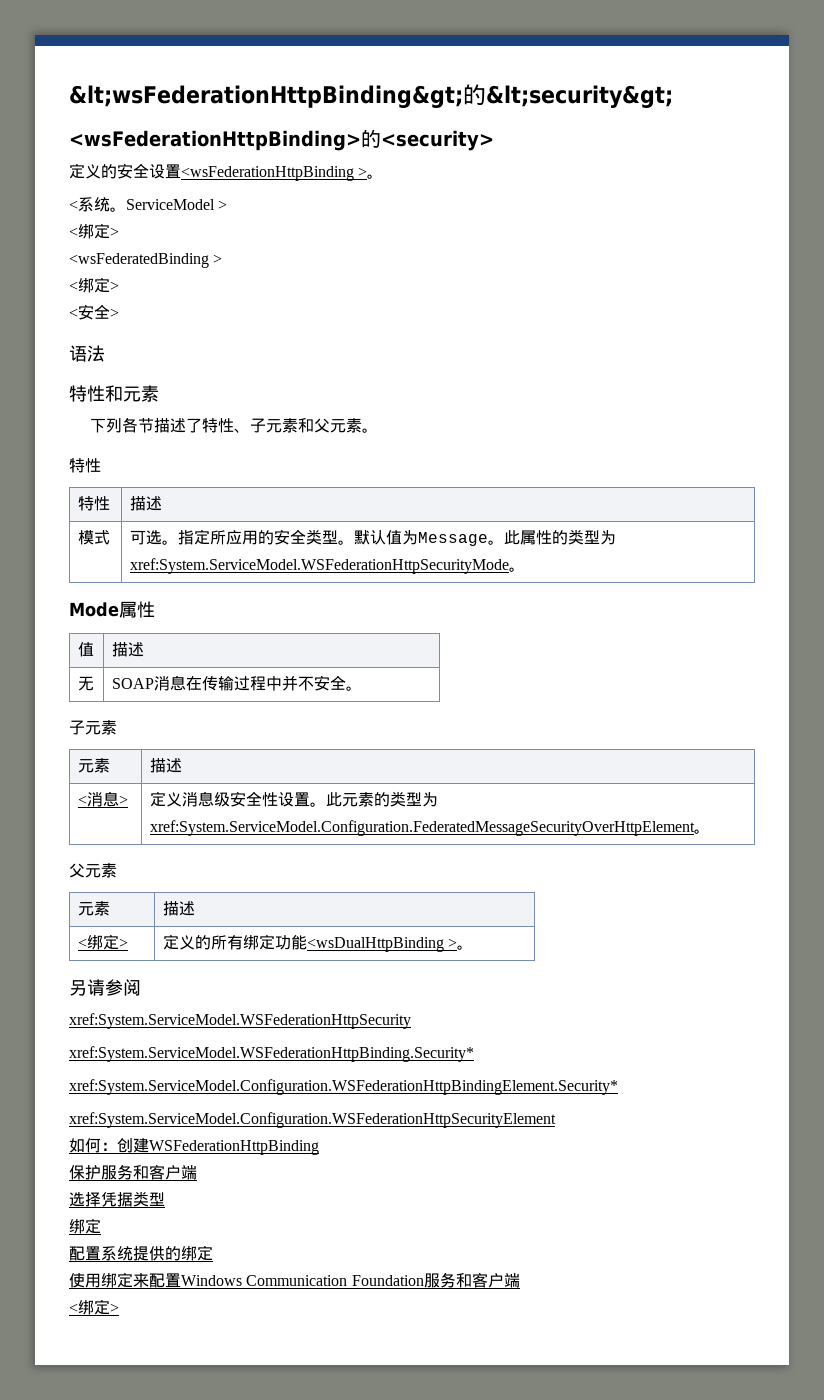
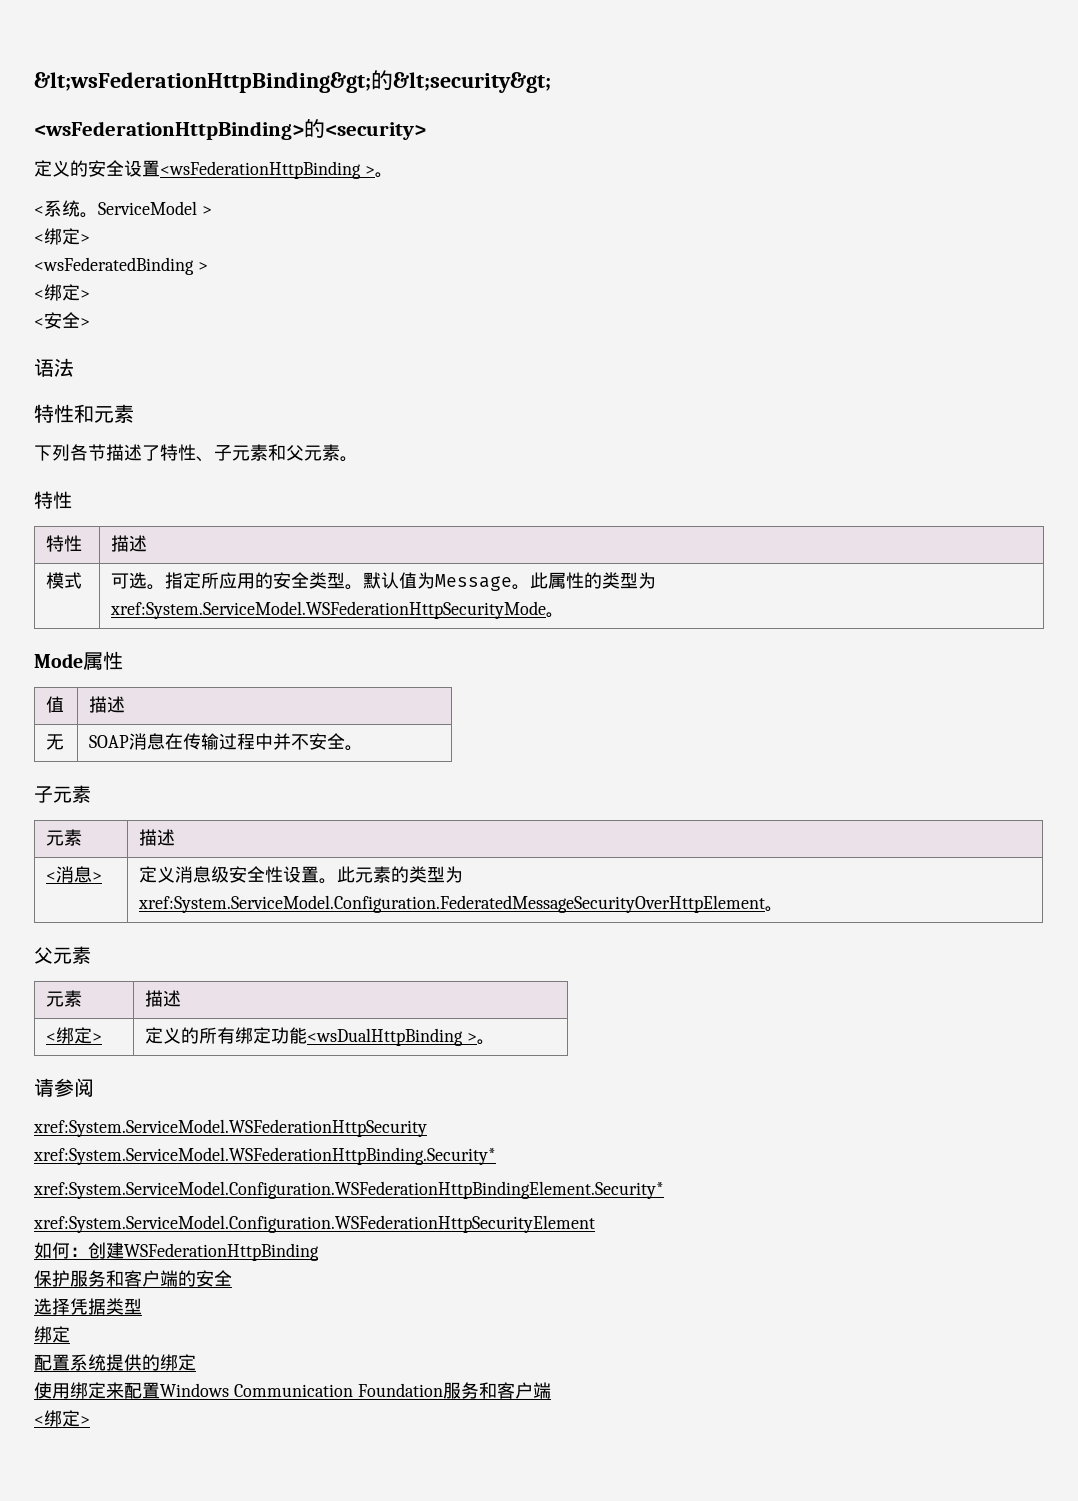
[69,980,87,996] 另 -> (495, 1042) none
(197, 1172) none -> [178,1270,232,1287] 的安全

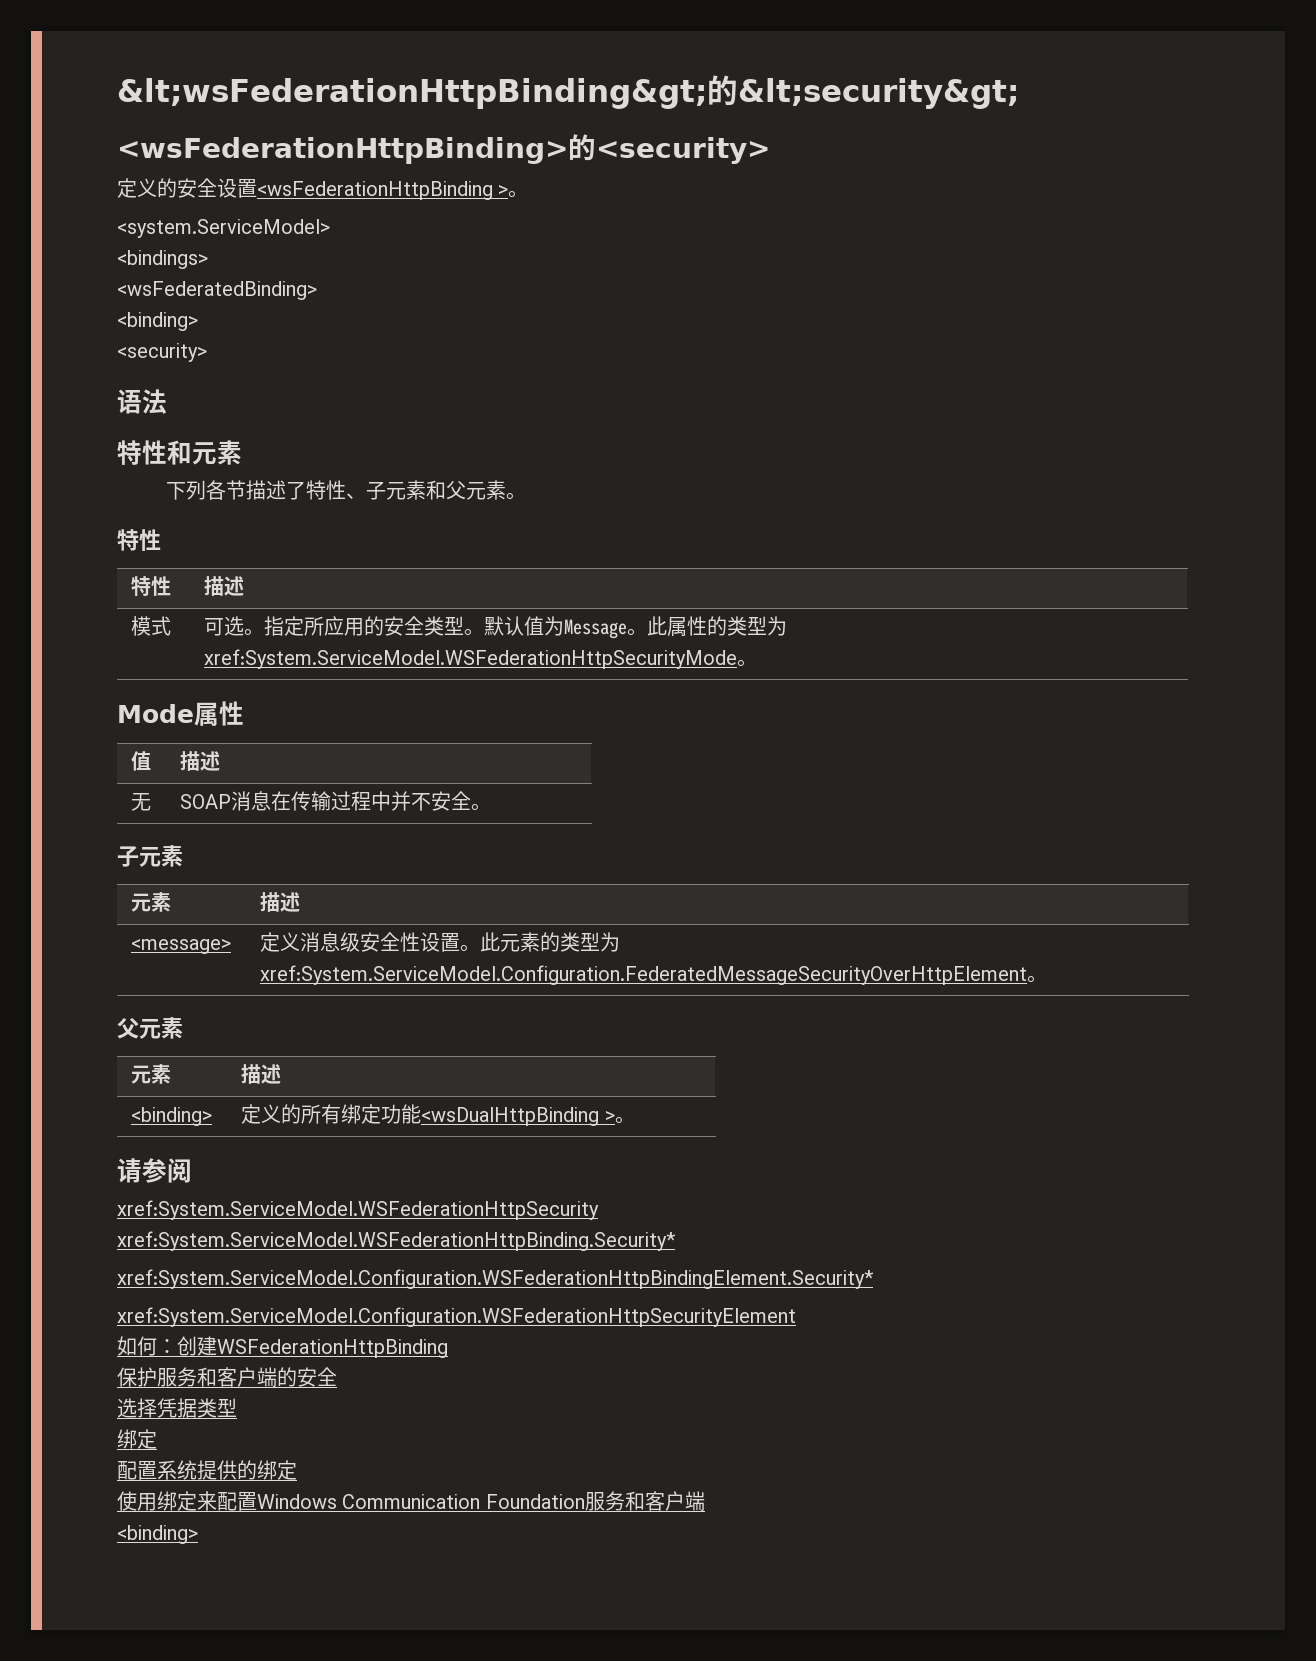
[34,200,212,218] [34,228,90,245] [34,257,208,275] [34,284,90,301] [34,312,90,329] <系统。ServiceModel > // <绑定> // <wsFederatedBinding > // <绑定> // <安全> -> [117,219,330,238] [117,250,208,269] [117,281,317,300] [117,312,198,331] [117,343,207,362] <system.ServiceModel> // <bindings> // <wsFederatedBinding> // <binding> // <security>
[46,866,103,883] <消息> -> [131,939,232,954] <message>
[46,1027,103,1044] <绑定> -> [131,1107,213,1126] <binding>
[34,1410,90,1427] <绑定> -> [117,1525,198,1544] <binding>

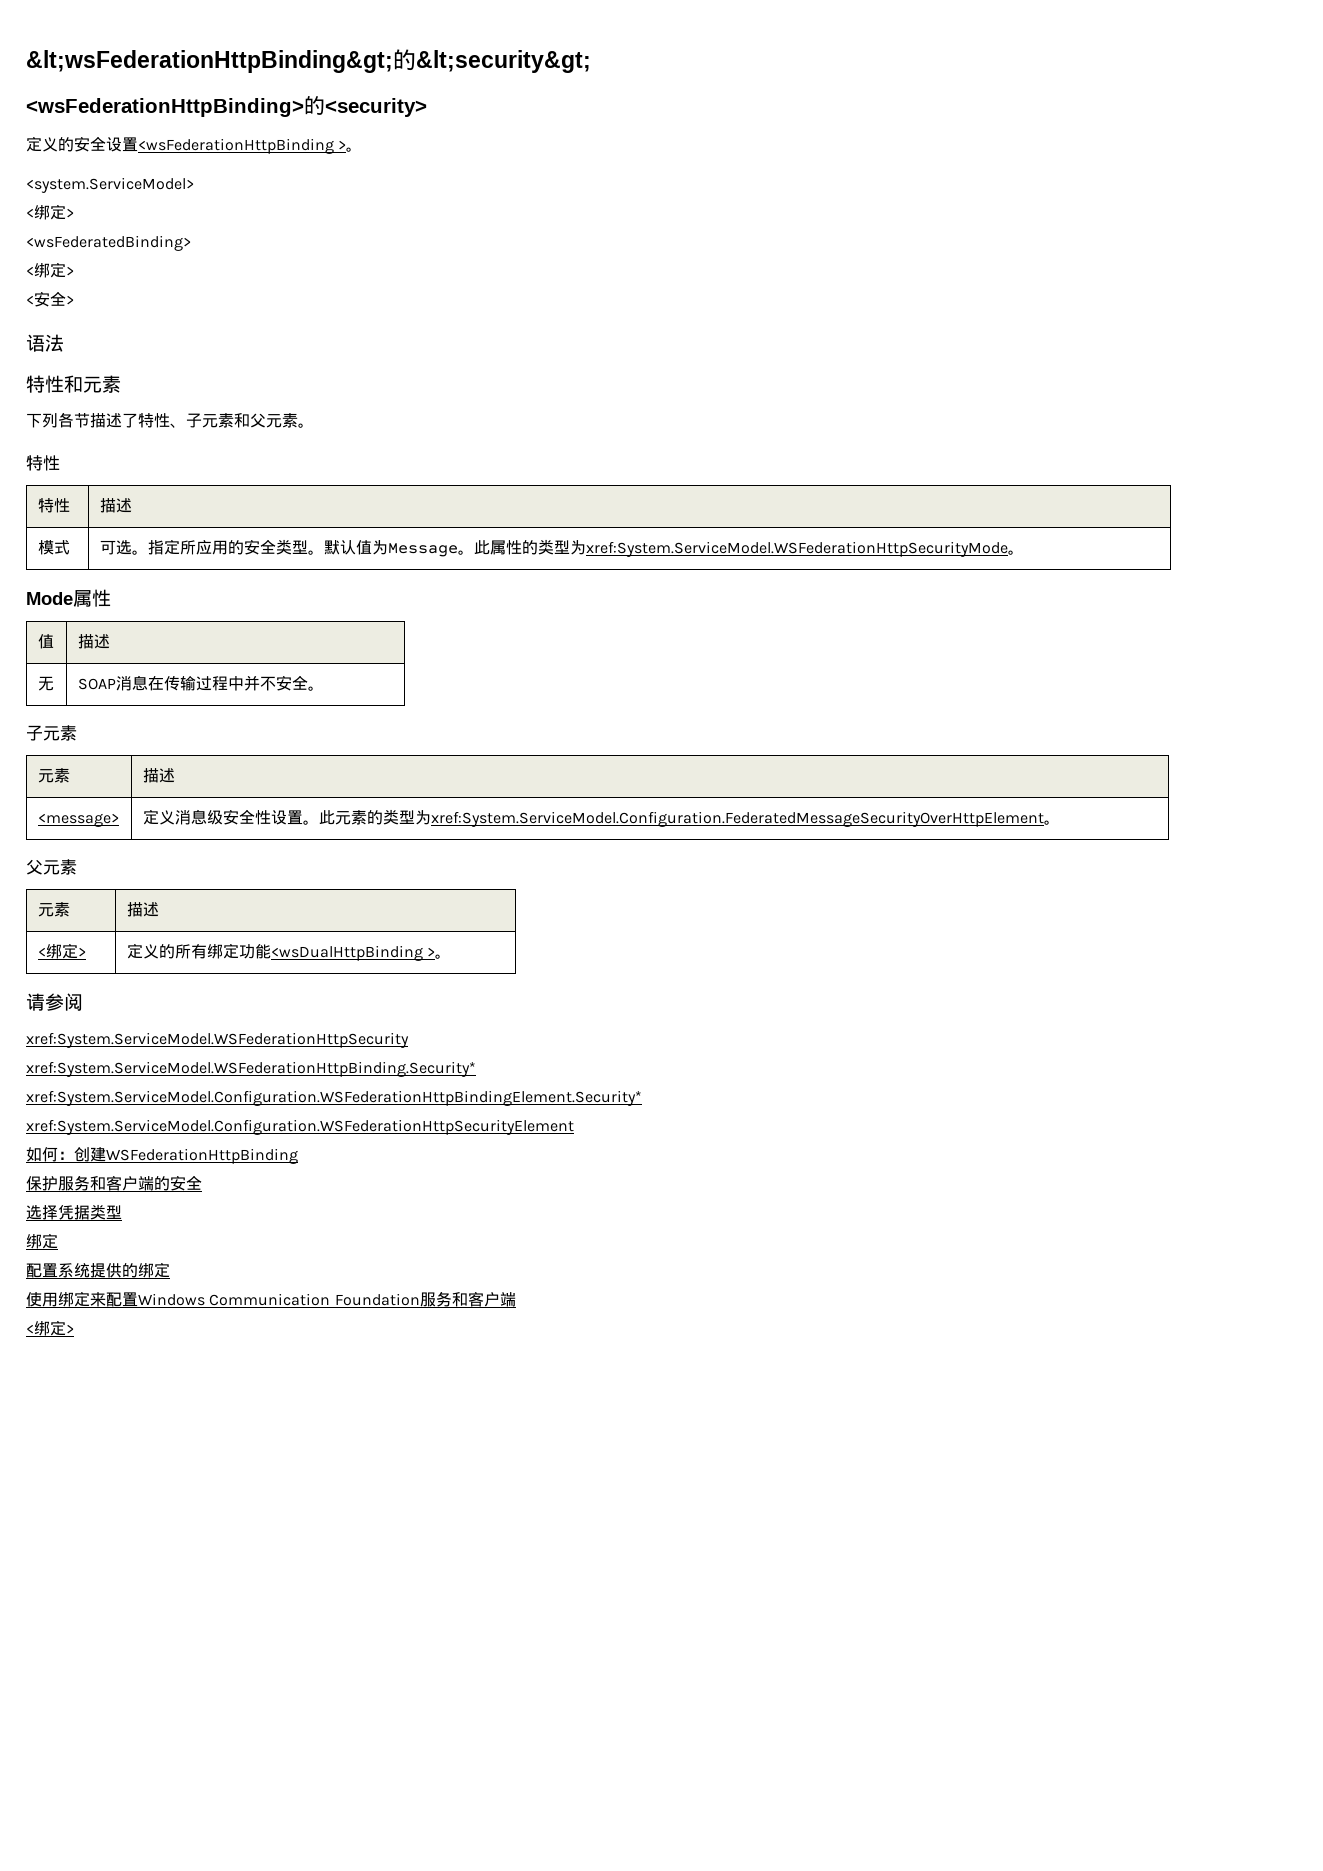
[117,250,208,269] [117,281,317,300] [117,312,198,331] [117,343,207,362] <bindings> // <wsFederatedBinding> // <binding> // <security> -> [26,204,74,220] [26,235,191,251] [26,262,74,278] [26,291,74,307] <绑定> // <wsFederatedBinding> // <绑定> // <安全>
[131,1107,213,1126] <binding> -> [37,943,86,959] <绑定>
[117,1525,198,1544] <binding> -> [26,1320,74,1336] <绑定>

